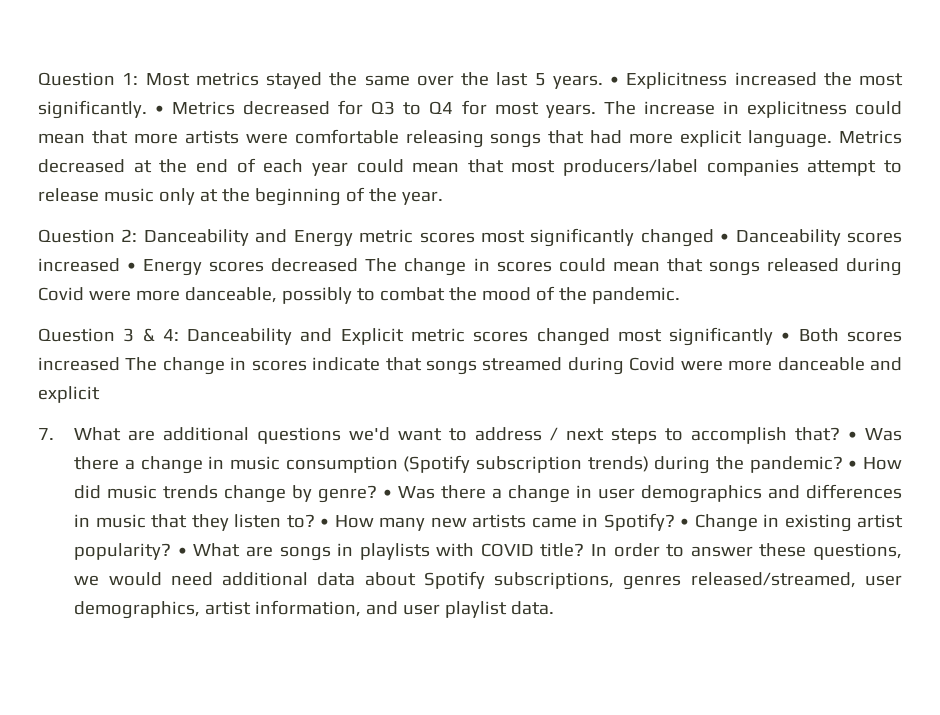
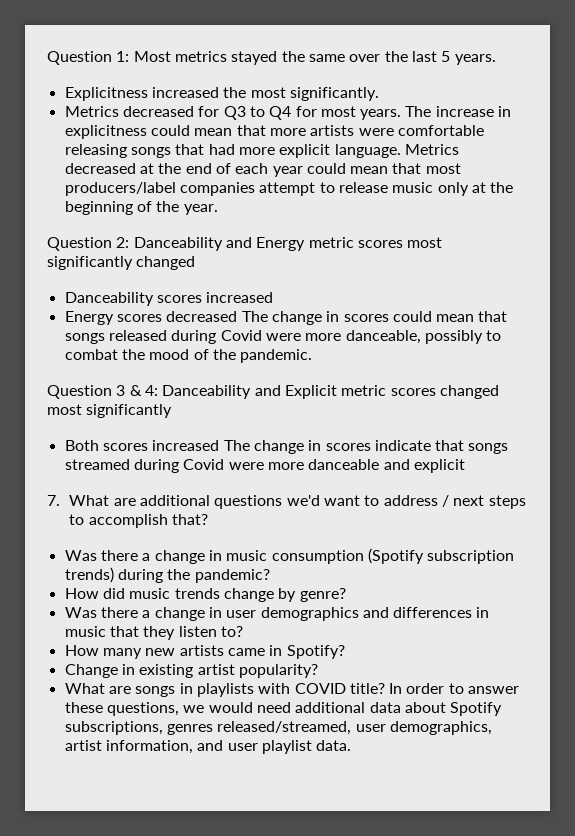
[610,76,619,85] • -> (496, 59) //
[155,105,165,114] • -> (379, 94) //
[720,233,730,242] • -> (196, 263) //
[127,262,137,271] • -> (274, 297) //
[781,332,791,341] • -> (173, 411) //
[848,431,858,440] • -> (209, 519) //
[848,460,858,469] • -> (270, 576) //
[383,489,393,498] • -> (346, 595) //
[320,518,330,527] • -> (243, 631) //
[680,518,690,527] • -> (345, 652) //
[177,547,187,556] • -> (318, 671) //

